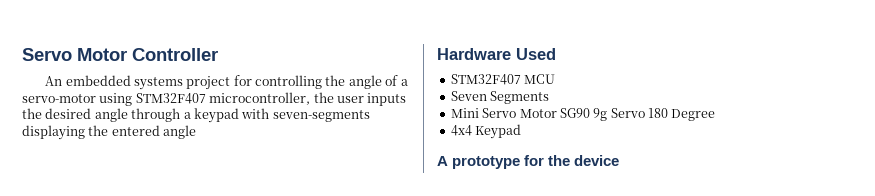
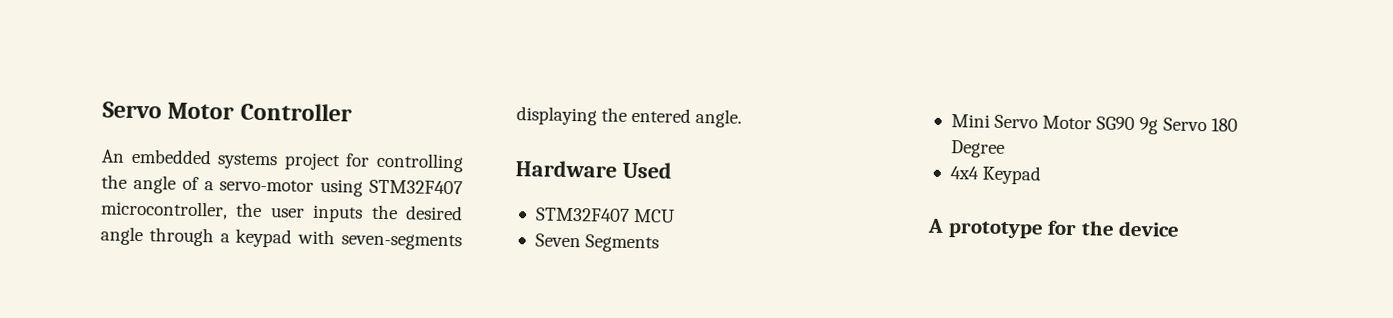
[163,125,197,139] angle -> [695,108,743,128] angle.

